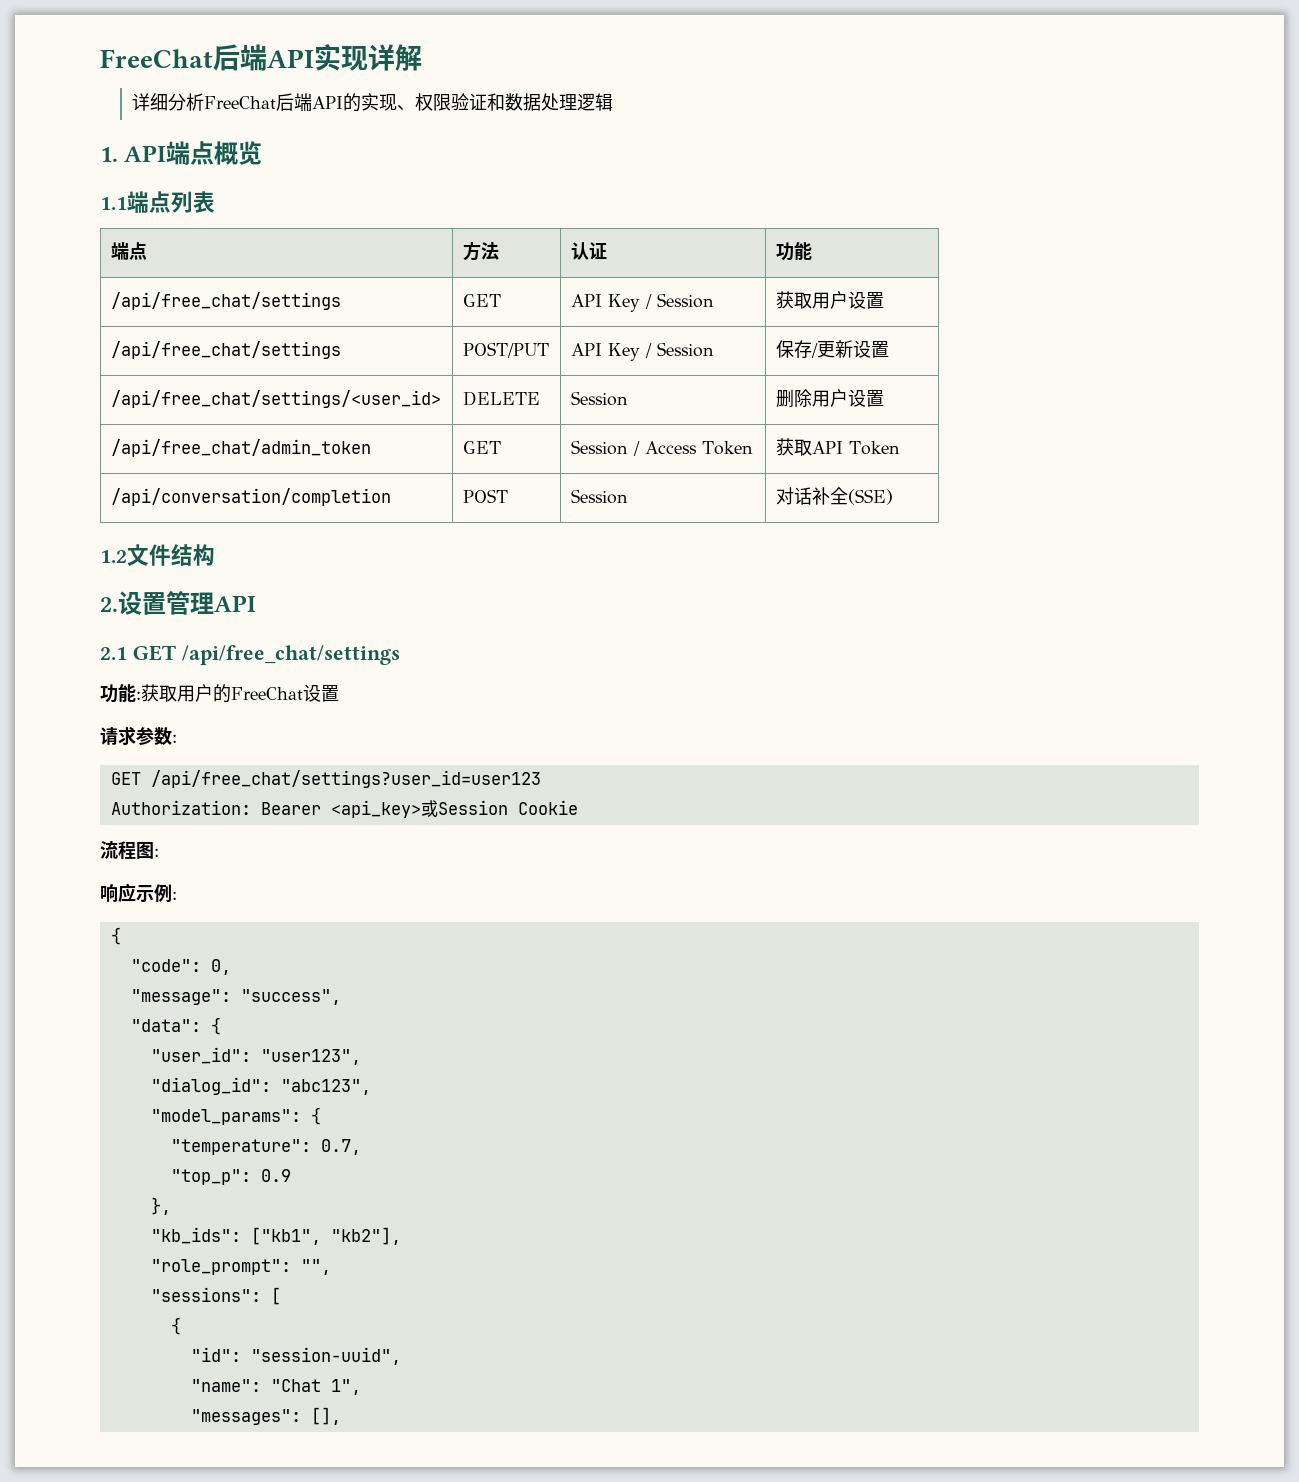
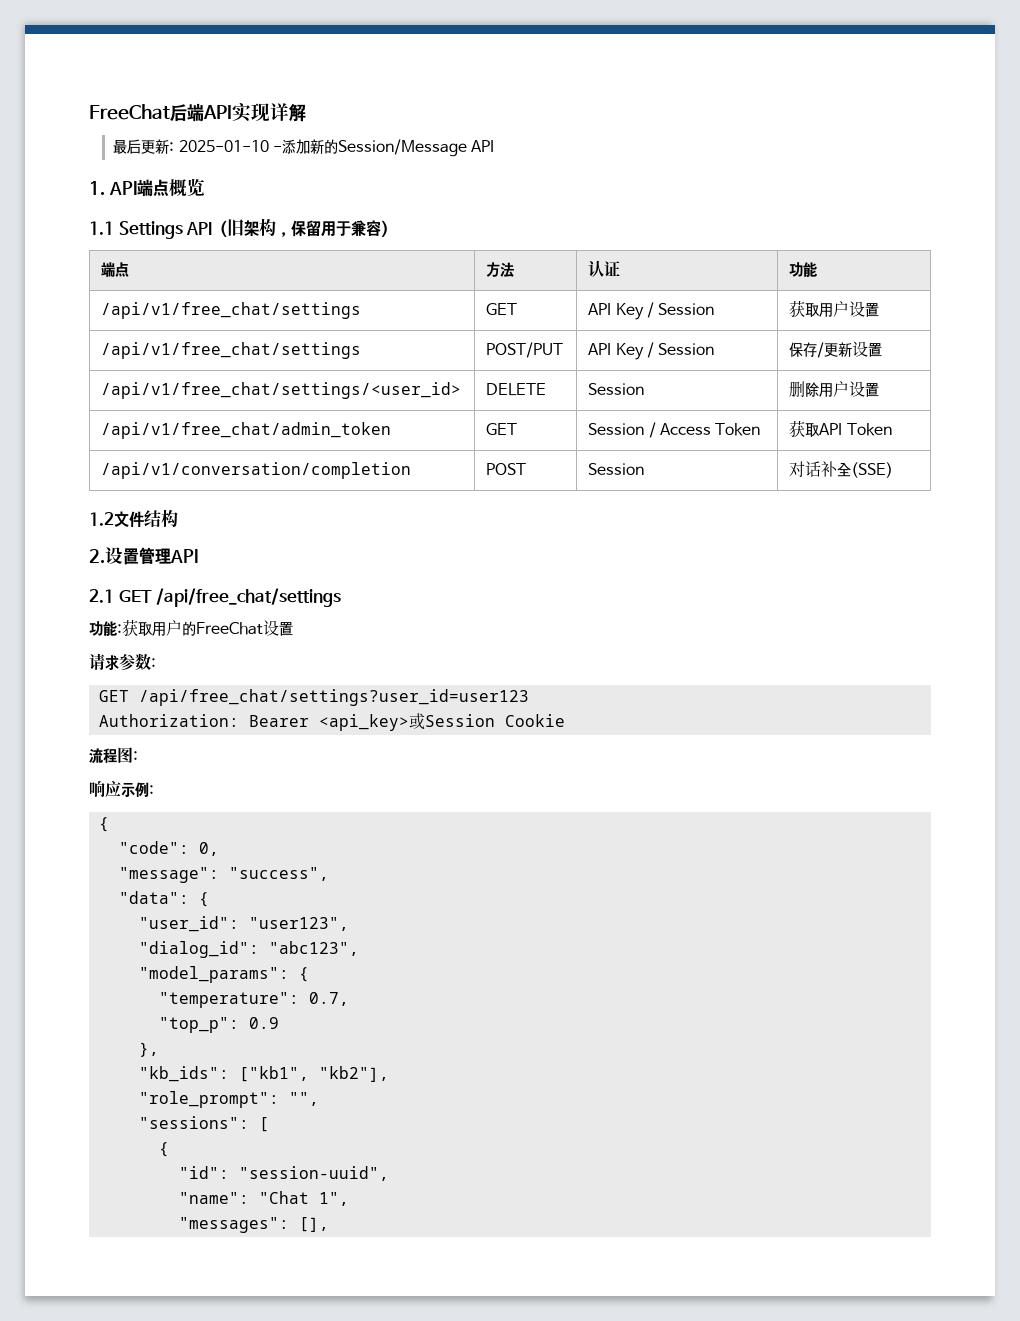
[132,93,614,112] 详细分析FreeChat后端API的实现、权限验证和数据处理逻辑 -> [113,139,495,157] 最后更新: 2025-01-10 -添加新的Session/Message API
[127,191,215,213] 端点列表 -> [118,218,397,239] Settings API（旧架构，保留用于兼容）
[110,292,341,310] /api/free_chat/settings -> [101,302,362,319] /api/v1/free_chat/settings
[110,341,341,359] /api/free_chat/settings -> [101,342,362,359] /api/v1/free_chat/settings
[110,390,441,408] /api/free_chat/settings/<user_id> -> [101,382,462,399] /api/v1/free_chat/settings/<user_id>
[110,439,371,457] /api/free_chat/admin_token -> [101,422,392,439] /api/v1/free_chat/admin_token
[110,488,391,506] /api/conversation/completion -> [101,462,412,479] /api/v1/conversation/completion

